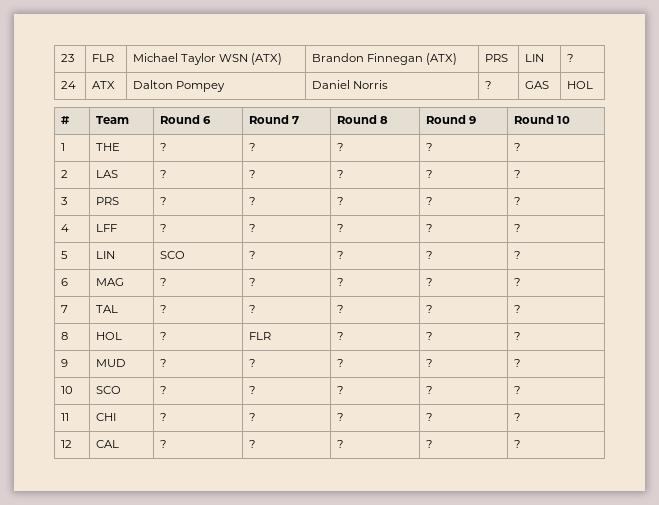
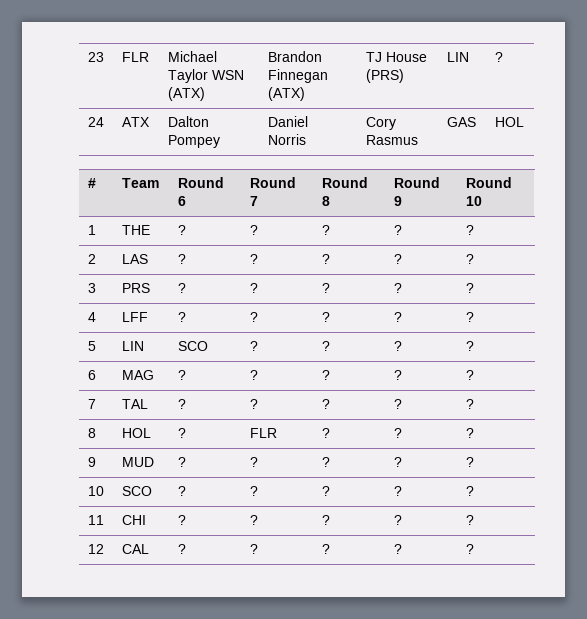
[484,54,508,62] PRS -> [365,52,427,62] [365,69,404,83] TJ House (PRS)
[484,81,492,89] ? -> [365,117,396,130] [365,135,418,145] Cory Rasmus

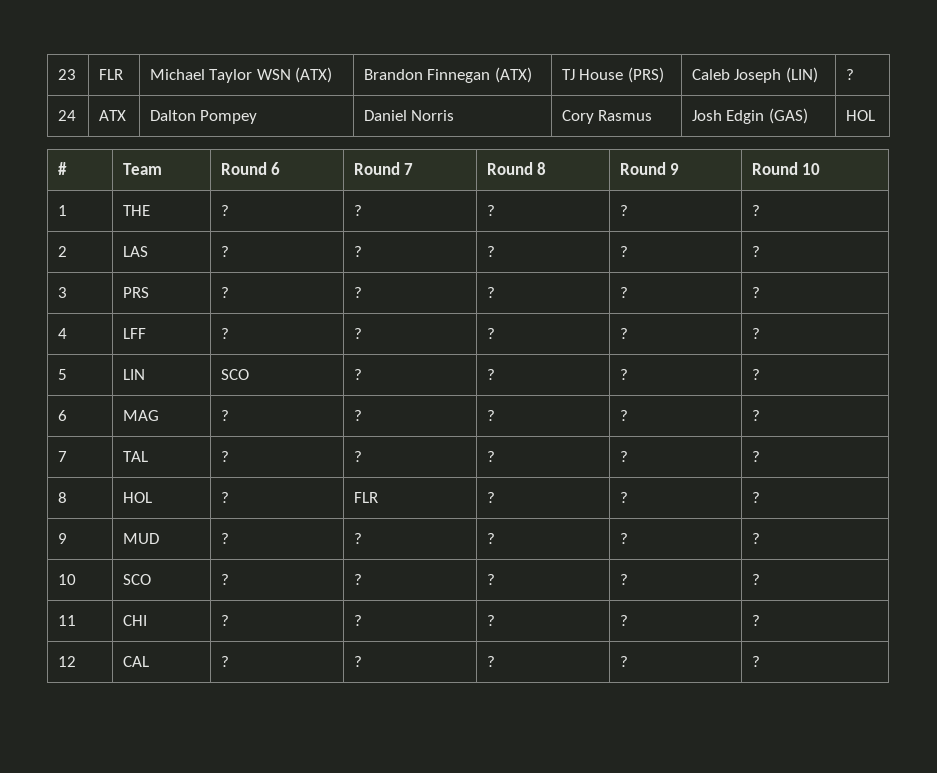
[446,52,469,62] LIN -> [692,67,818,83] Caleb Joseph (LIN)
[446,117,476,127] GAS -> [692,108,808,124] Josh Edgin (GAS)

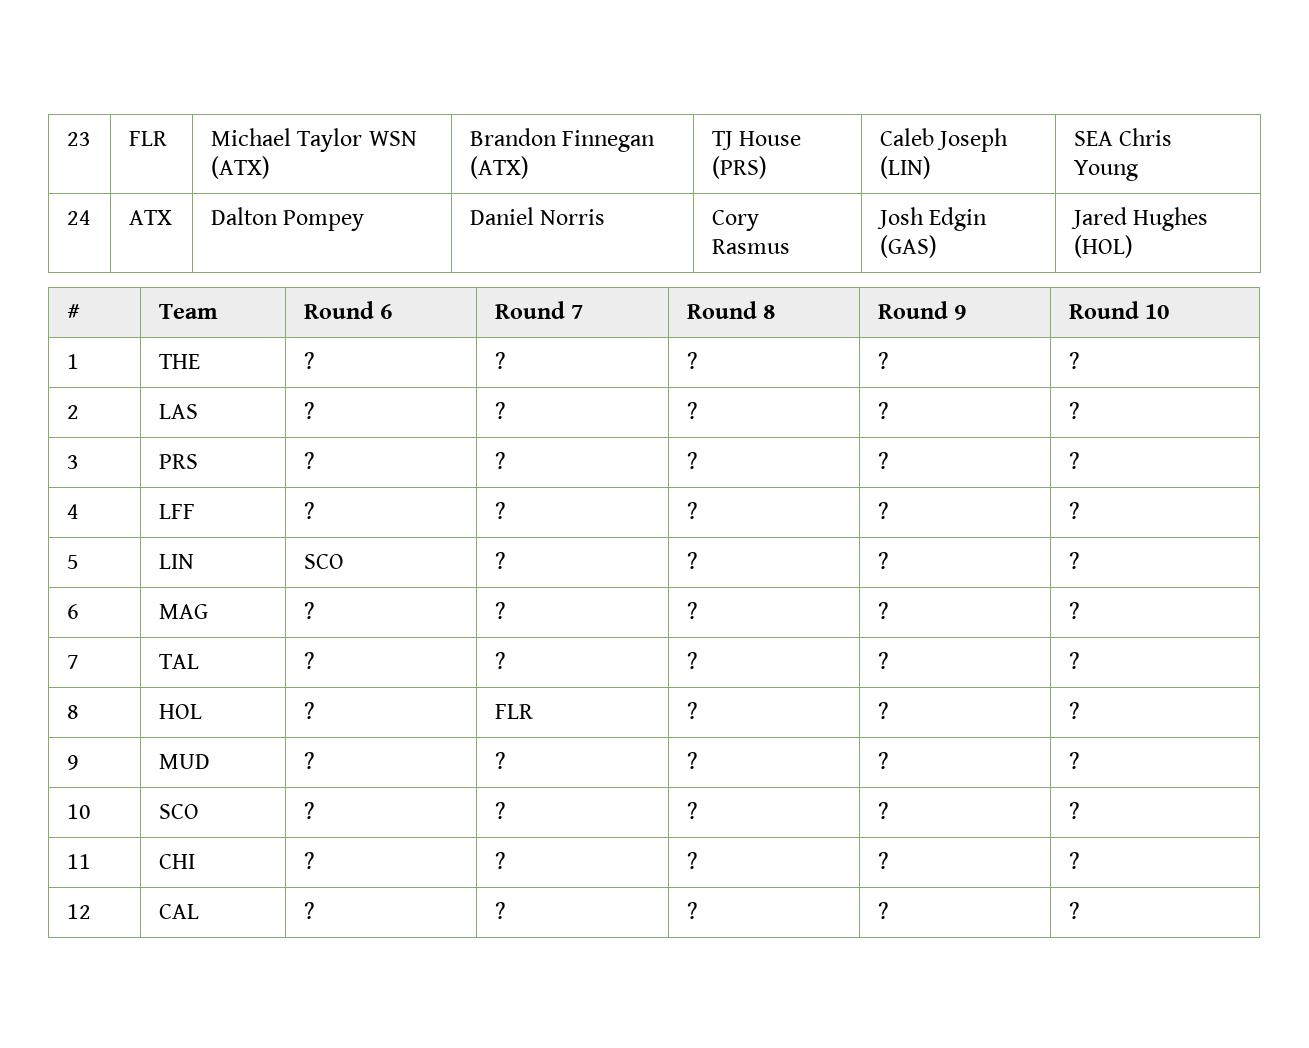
[846,69,855,80] ? -> [1073,128,1173,146] [1073,160,1138,181] SEA Chris Young
[846,110,876,121] HOL -> [1070,207,1209,231] [1073,235,1133,258] Jared Hughes (HOL)

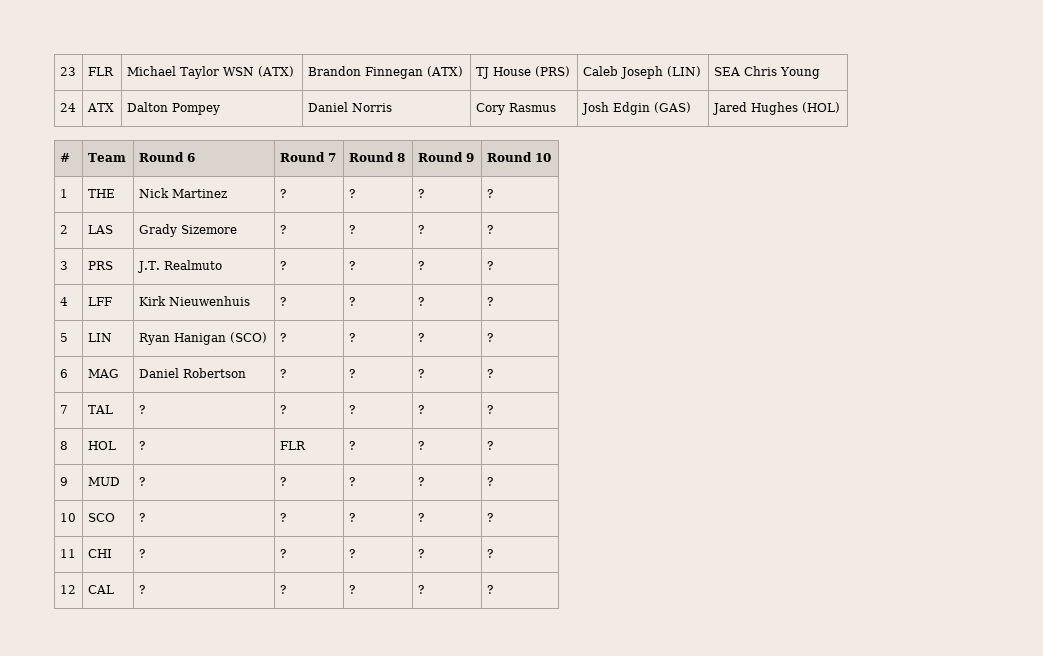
[303,352,315,369] ? -> [138,188,227,198] Nick Martinez
[303,402,315,419] ? -> [138,224,237,237] Grady Sizemore
[303,452,315,469] ? -> [136,260,222,273] J.T. Realmuto
[303,502,315,519] ? -> [138,296,250,306] Kirk Nieuwenhuis
[303,554,344,569] SCO -> [138,332,267,345] Ryan Hanigan (SCO)
[303,602,315,619] ? -> [138,368,246,378] Daniel Robertson

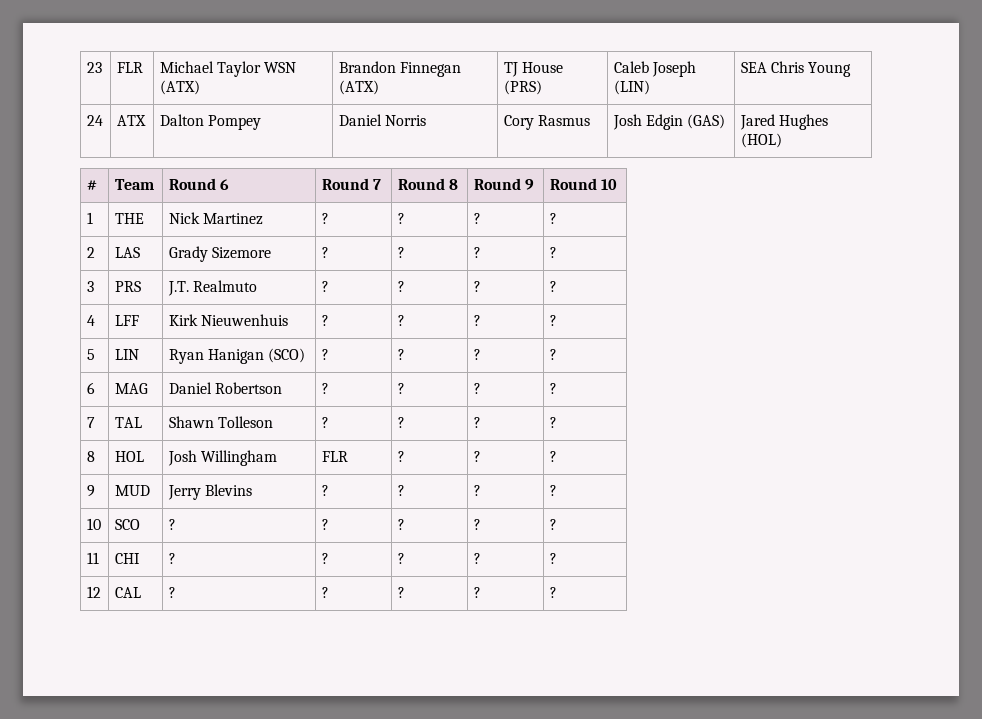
[138,405,145,414] ? -> [168,416,274,428] Shawn Tolleson
[138,441,145,450] ? -> [167,450,278,466] Josh Willingham
[138,477,145,486] ? -> [167,484,253,500] Jerry Blevins

